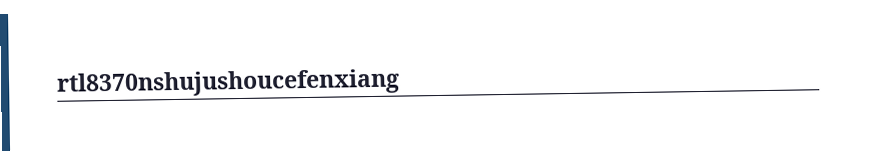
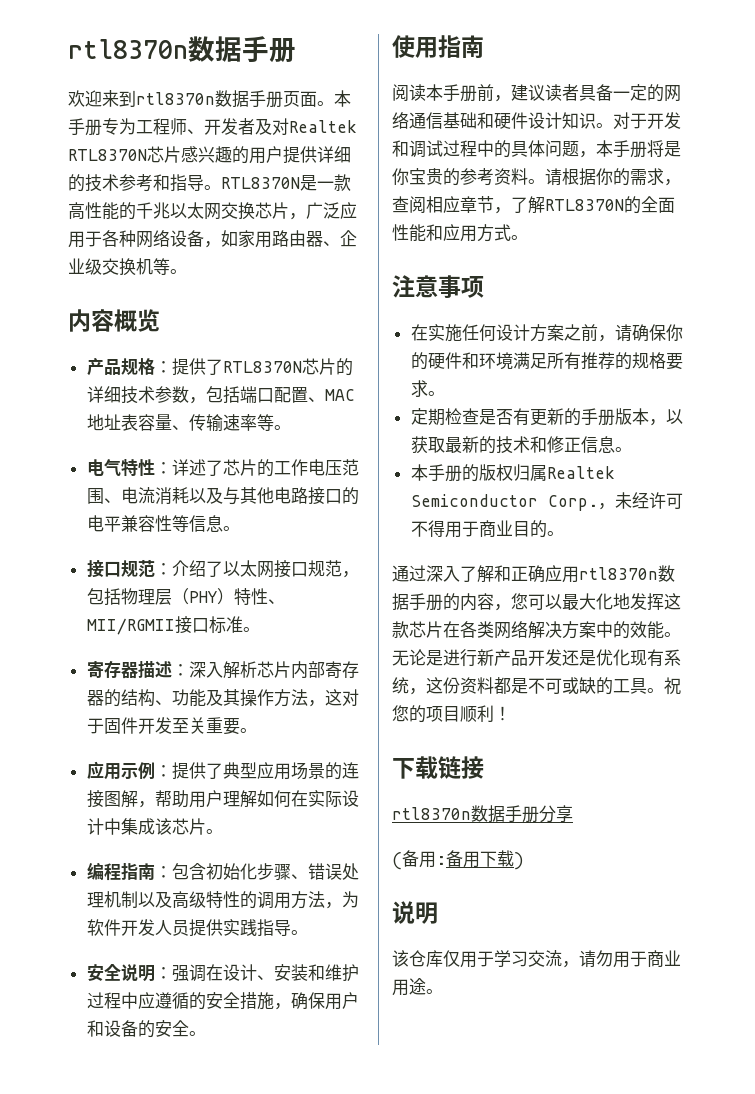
[56,68,400,98] rtl8370nshujushoucefenxiang -> [68,36,296,63] [68,90,351,108] [68,118,357,136] [68,146,351,164] [68,174,351,192] [68,202,357,220] [68,230,357,248] [68,258,187,276] [68,309,160,332] [86,358,353,376] [86,386,355,404] [86,414,291,432] [86,459,359,477] [86,487,359,505] [86,515,240,532] [86,559,359,578] [86,588,285,605] [86,616,260,635] [86,660,359,679] [86,689,359,707] [86,717,257,735] [86,761,359,780] [86,790,359,808] [86,818,223,835] [86,862,359,881] [86,891,359,909] [86,919,308,937] [86,964,359,982] [86,992,359,1010] [86,1020,206,1038] [392,35,484,58] [392,84,681,102] [392,112,681,129] [392,140,681,158] [392,168,681,186] [392,196,675,214] [392,224,528,242] [392,275,484,298] [410,324,683,342] [410,352,683,370] [410,380,445,397] [410,408,683,426] [410,436,632,454] [410,464,615,482] [410,492,683,511] [410,520,564,538] [392,565,675,583] [392,593,681,611] [392,621,681,639] [392,649,681,667] [392,677,681,695] [392,705,511,723] [392,756,484,779] [392,805,573,823] [392,850,524,870] [392,901,438,924] [392,950,681,968] [392,978,443,996] rtl8370n数据手册 // 欢迎来到rtl8370n数据手册页面。本手册专为工程师、开发者及对Realtek RTL8370N芯片感兴趣的用户提供详细的技术参考和指导。RTL8370N是一款高性能的千兆以太网交换芯片，广泛应用于各种网络设备，如家用路由器、企业级交换机等。 // 内容概览 // 产品规格：提供了RTL8370N芯片的详细技术参数，包括端口配置、MAC地址表容量、传输速率等。 // 电气特性：详述了芯片的工作电压范围、电流消耗以及与其他电路接口的电平兼容性等信息。 // 接口规范：介绍了以太网接口规范，包括物理层（PHY）特性、MII/RGMII接口标准。 // 寄存器描述：深入解析芯片内部寄存器的结构、功能及其操作方法，这对于固件开发至关重要。 // 应用示例：提供了典型应用场景的连接图解，帮助用户理解如何在实际设计中集成该芯片。 // 编程指南：包含初始化步骤、错误处理机制以及高级特性的调用方法，为软件开发人员提供实践指导。 // 安全说明：强调在设计、安装和维护过程中应遵循的安全措施，确保用户和设备的安全。 // 使用指南 // 阅读本手册前，建议读者具备一定的网络通信基础和硬件设计知识。对于开发和调试过程中的具体问题，本手册将是你宝贵的参考资料。请根据你的需求，查阅相应章节，了解RTL8370N的全面性能和应用方式。 // 注意事项 // 在实施任何设计方案之前，请确保你的硬件和环境满足所有推荐的规格要求。 // 定期检查是否有更新的手册版本，以获取最新的技术和修正信息。 // 本手册的版权归属Realtek Semiconductor Corp.，未经许可不得用于商业目的。 // 通过深入了解和正确应用rtl8370n数据手册的内容，您可以最大化地发挥这款芯片在各类网络解决方案中的效能。无论是进行新产品开发还是优化现有系统，这份资料都是不可或缺的工具。祝您的项目顺利！ // 下载链接 // rtl8370n数据手册分享 // (备用:备用下载) // 说明 // 该仓库仅用于学习交流，请勿用于商业用途。

